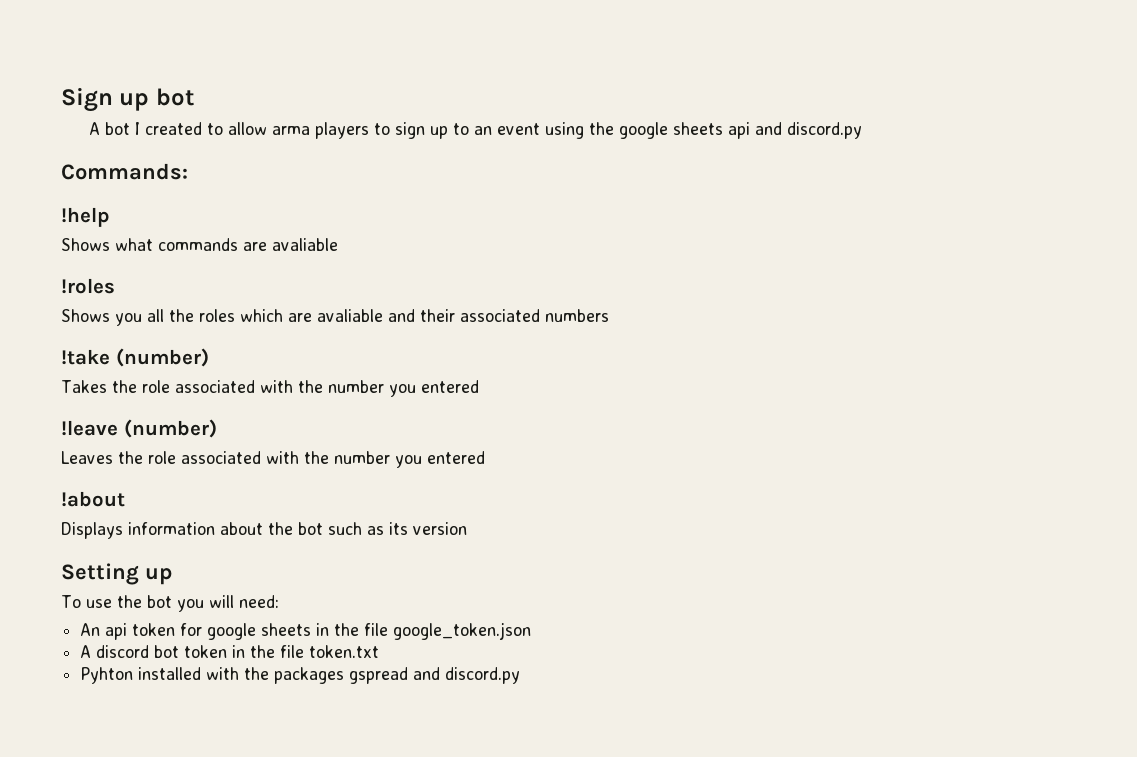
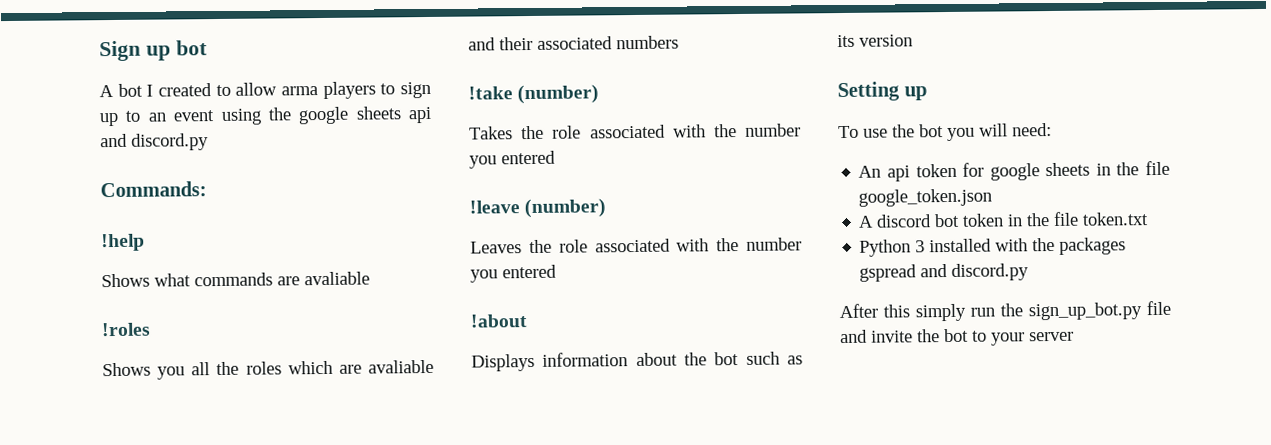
[80,667,134,684] Pyhton -> [859,239,926,257] Python 3
(521, 675) none -> [839,300,1171,322] [840,328,1074,346] // After this simply run the sign_up_bot.py file and invite the bot to your server

